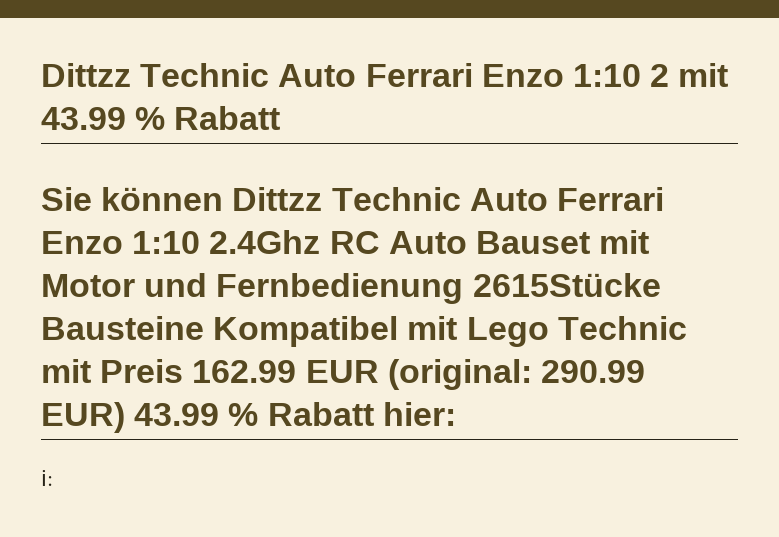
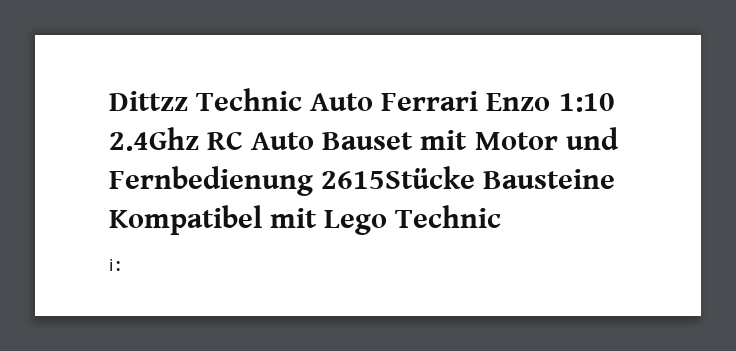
[41,63,729,87] [41,106,281,130] [41,187,664,211] [41,231,201,254] Dittzz Technic Auto Ferrari Enzo 1:10 2 mit 43.99 % Rabatt // Sie können Dittzz Technic Auto Ferrari Enzo 1:10 -> [109,88,615,112] Dittzz Technic Auto Ferrari Enzo 1:10
[41,359,645,390] [41,402,456,433] mit Preis 162.99 EUR (original: 290.99 EUR) 43.99 % Rabatt hier: -> (502, 216) none

